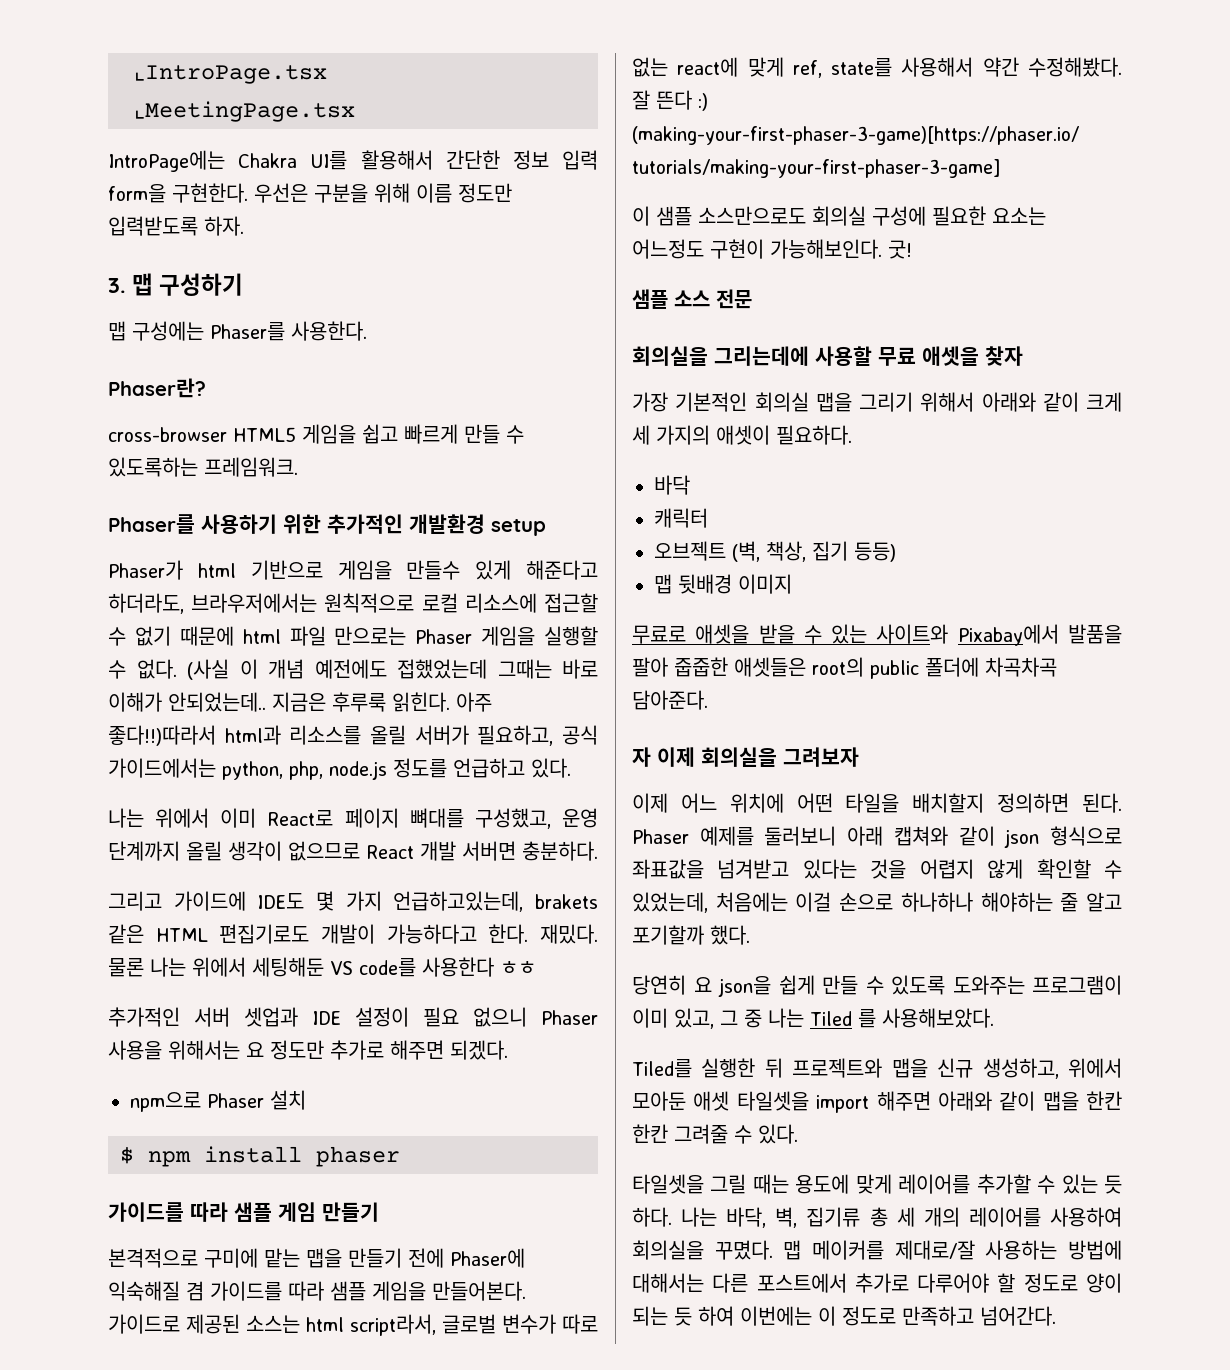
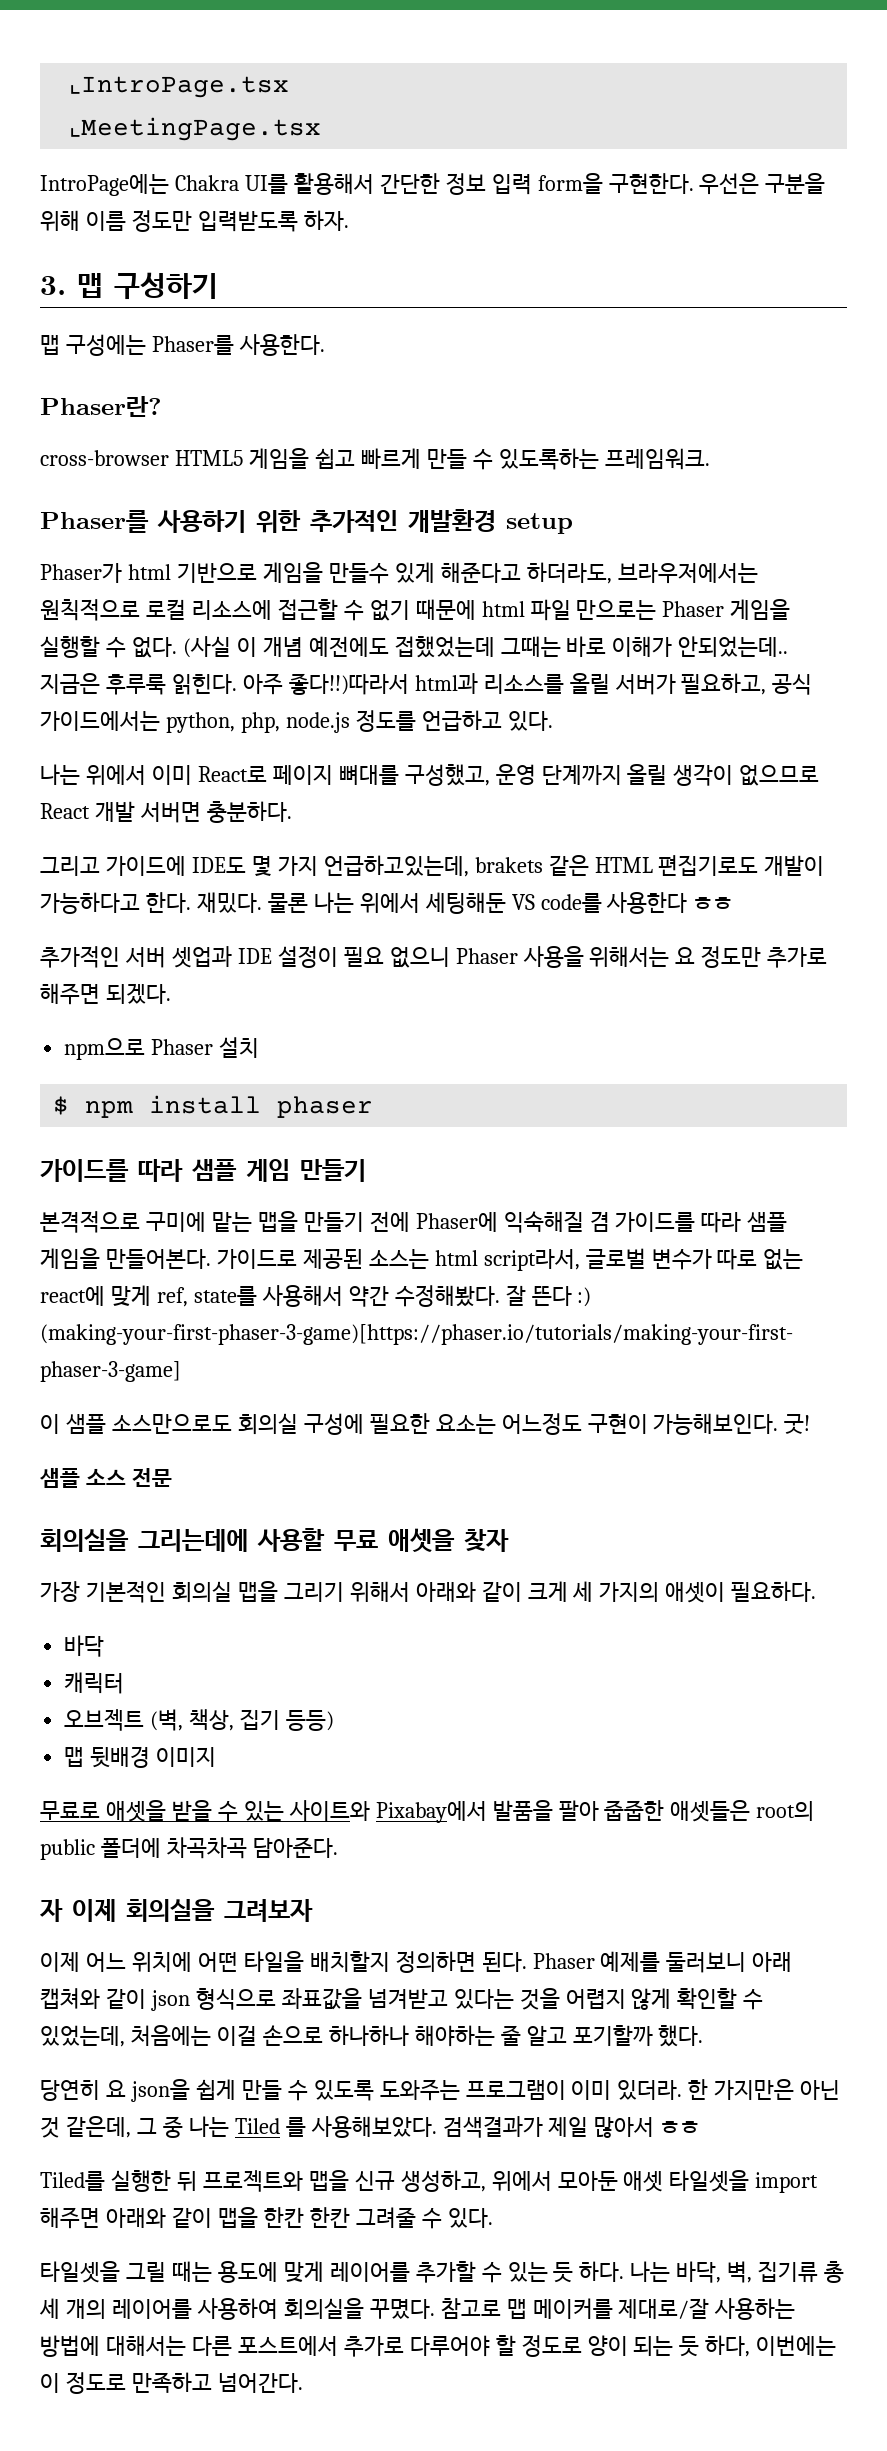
[674,1008,714,1029] 있고, -> [617,2079,841,2100] [40,2116,131,2138] 있더라. 한 가지만은 아닌 것 같은데,
(994, 1018) none -> [442,2116,701,2138] 검색결과가 제일 많아서 ㅎㅎ
(773, 1250) none -> [440,2298,501,2319] 참고로
[698,1306,734,1326] 하여 -> [705,2335,751,2357] 하다,

